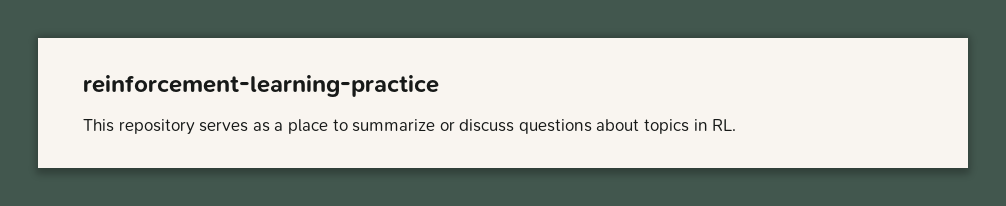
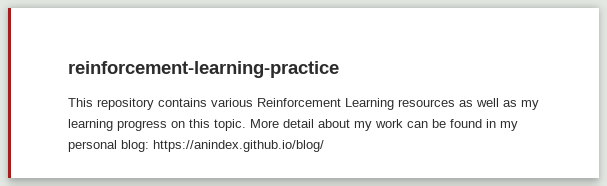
[199,119,737,134] serves as a place to summarize or discuss questions about topics in RL. -> [158,98,539,110] [68,119,518,131] [68,140,324,152] contains various Reinforcement Learning resources as well as my learning progress on this topic. More detail about my work can be found in my personal blog: https://anindex.github.io/blog/

